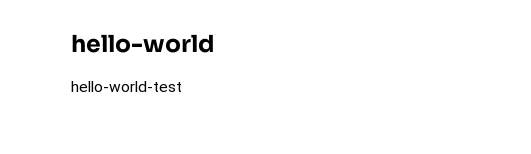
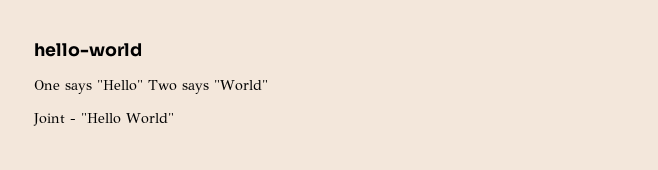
[71,81,182,92] hello-world-test -> [34,80,268,94] [33,113,174,126] One says "Hello" Two says "World" // Joint - "Hello World"

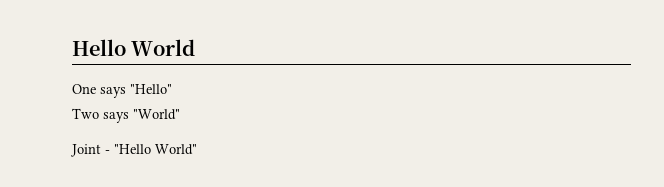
[34,43,142,57] hello-world -> [72,39,196,56] Hello World
(143, 85) none -> (172, 89) //

